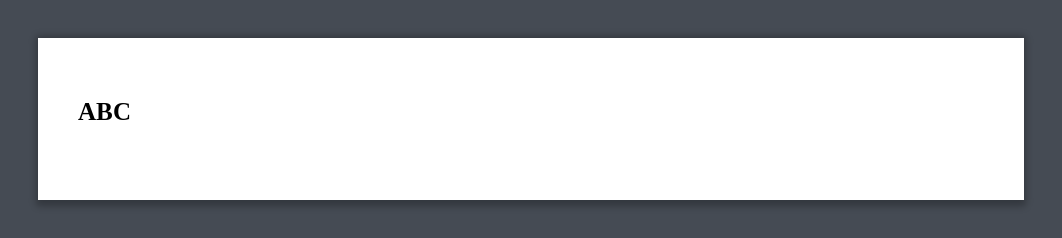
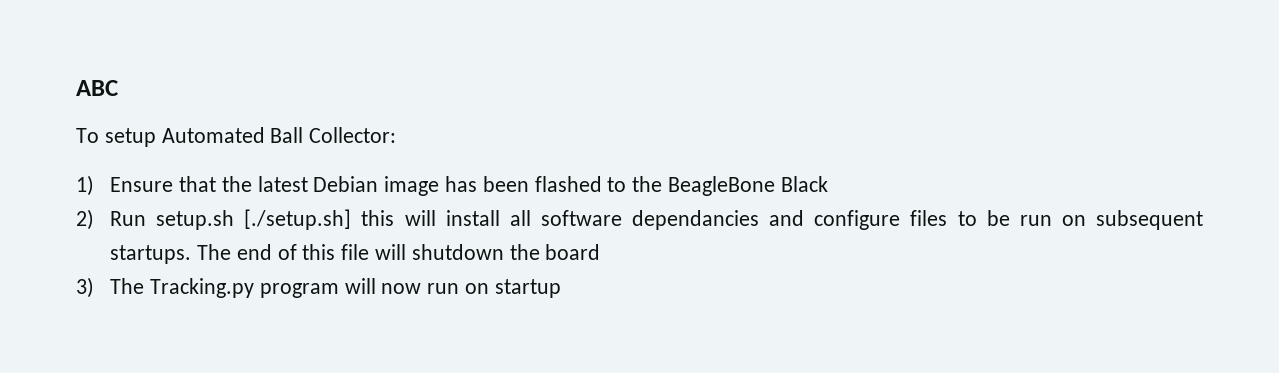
(131, 111) none -> [76,127,397,147] [76,175,828,196] [76,209,1203,230] [110,244,601,264] [76,277,561,298] // To setup Automated Ball Collector: // 1) Ensure that the latest Debian image has been flashed to the BeagleBone Black // 2) Run setup.sh [./setup.sh] this will install all software dependancies and configure files to be run on subsequent startups. The end of this file will shutdown the board // 3) The Tracking.py program will now run on startup

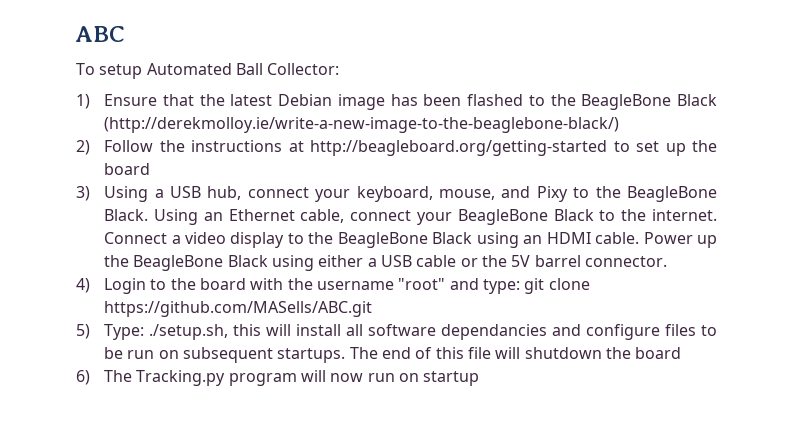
(828, 184) none -> [104,117,620,133] (http://derekmolloy.ie/write-a-new-image-to-the-beaglebone-black/)
[110,209,352,230] Run setup.sh [./setup.sh] -> [104,140,718,156] [104,163,151,175] [76,186,717,202] [104,209,717,225] [104,232,717,248] [104,255,667,271] [76,278,590,294] [104,301,373,317] [76,324,229,340] Follow the instructions at http://beagleboard.org/getting-started to set up the board // 3) Using a USB hub, connect your keyboard, mouse, and Pixy to the BeagleBone Black. Using an Ethernet cable, connect your BeagleBone Black to the internet. Connect a video display to the BeagleBone Black using an HDMI cable. Power up the BeagleBone Black using either a USB cable or the 5V barrel connector. // 4) Login to the board with the username "root" and type: git clone https://github.com/MASells/ABC.git // 5) Type: ./setup.sh,
[76,277,94,298] 3) -> [76,370,90,385] 6)

